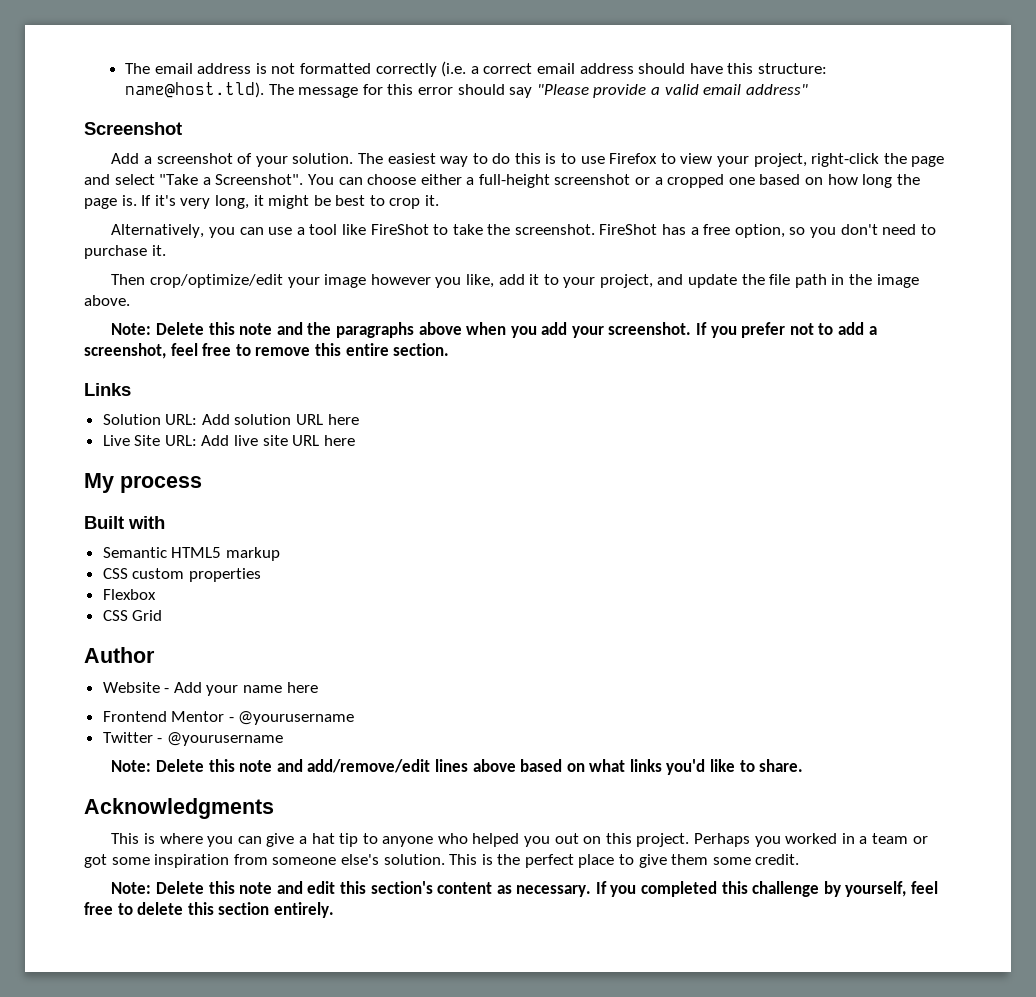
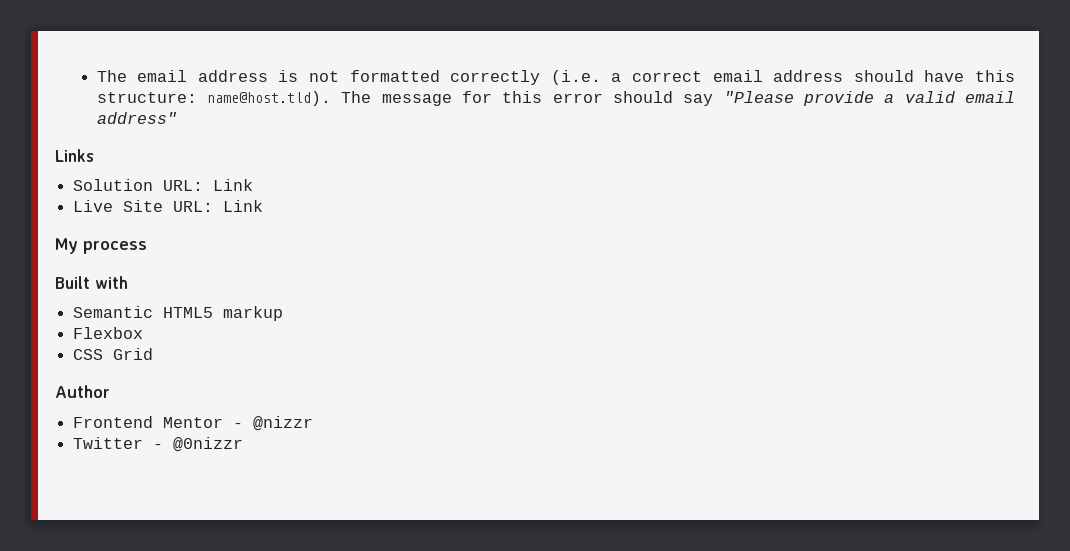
[84,122,182,135] [111,153,945,167] [84,174,920,188] [84,195,440,209] [111,224,936,238] [84,245,166,259] [111,274,919,288] [84,295,130,306] [111,322,877,338] [84,343,450,359] // Screenshot // Add a screenshot of your solution. The easiest way to do this is to use Firefox to view your project, right-click the page and select "Take a Screenshot". You can choose either a full-height screenshot or a cropped one based on how long the page is. If it's very long, it might be best to crop it. // Alternatively, you can use a tool like FireShot to take the screenshot. FireShot has a free option, so you don't need to purchase it. // Then crop/optimize/edit your image however you like, add it to your project, and update the file path in the image above. // Note: Delete this note and the paragraphs above when you add your screenshot. If you prefer not to add a screenshot, feel free to remove this entire section. -> (177, 118) none
[201,414,359,425] Add solution URL here -> [213,179,254,191] Link
[201,435,355,446] Add live site URL here -> [223,200,264,212] Link
[102,568,261,582] // CSS custom properties -> (284, 313) none
[102,682,318,696] // Website - Add your name here -> (110, 391) none
[238,711,355,725] @yourusername -> [253,416,314,431] @nizzr
[166,732,283,746] [111,759,804,775] [84,798,274,819] [111,833,928,847] [84,854,800,868] [111,881,938,897] [84,902,334,918] @yourusername // Note: Delete this note and add/remove/edit lines above based on what links you'd like to share. // Acknowledgments // This is where you can give a hat tip to anyone who helped you out on this project. Perhaps you worked in a team or got some inspiration from someone else's solution. This is the perfect place to give them some credit. // Note: Delete this note and edit this section's content as necessary. If you completed this challenge by yourself, feel free to delete this section entirely. -> [173,437,244,452] @0nizzr

